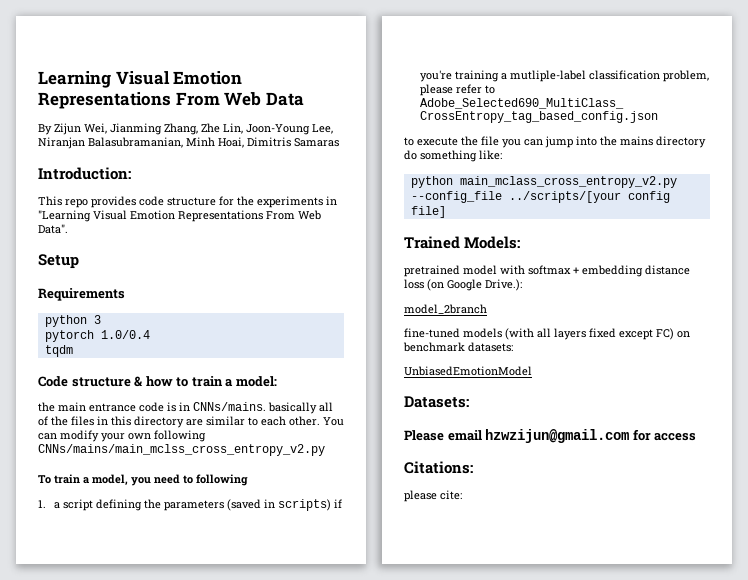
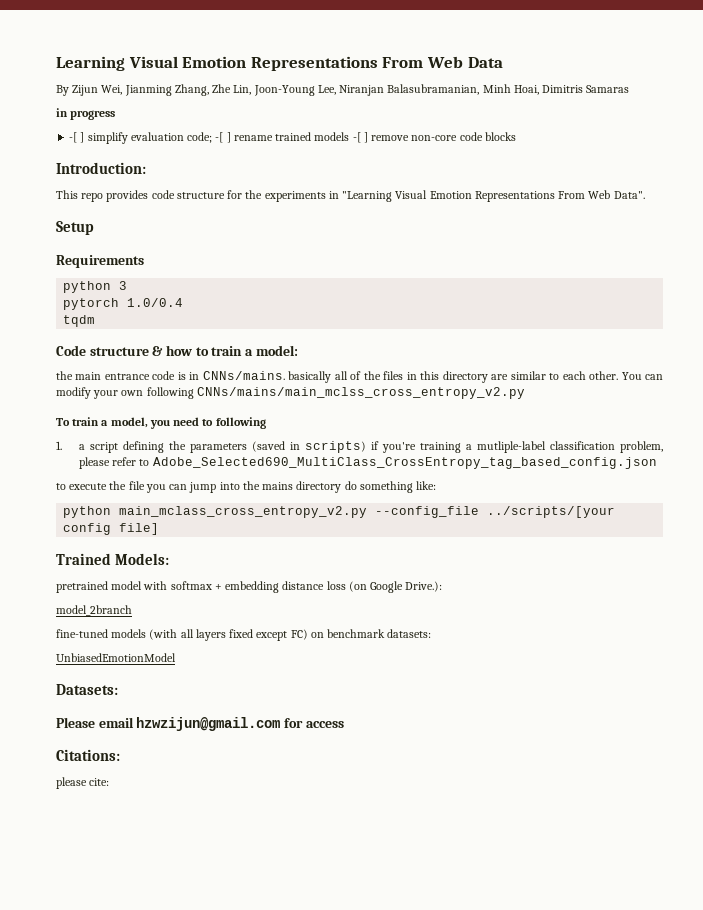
(339, 142) none -> [56,108,116,120] [69,132,516,144] // in progress // -[ ] simplify evaluation code; -[ ] rename trained models -[ ] remove non-core code blocks

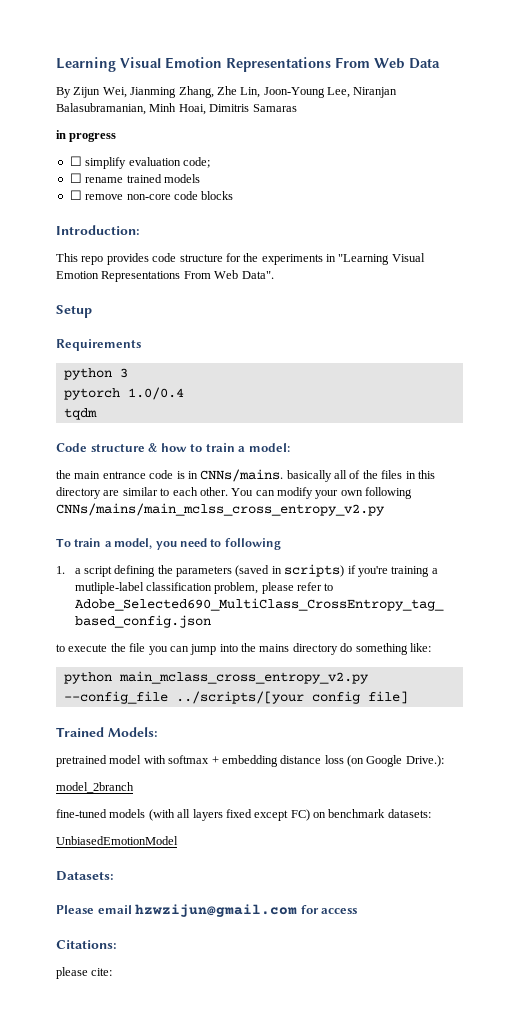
[69,132,85,143] -[ ] -> [69,156,82,166] ☐
[215,132,231,143] -[ ] -> [69,173,82,183] // ☐
[352,132,368,143] -[ ] -> [69,190,82,200] // ☐

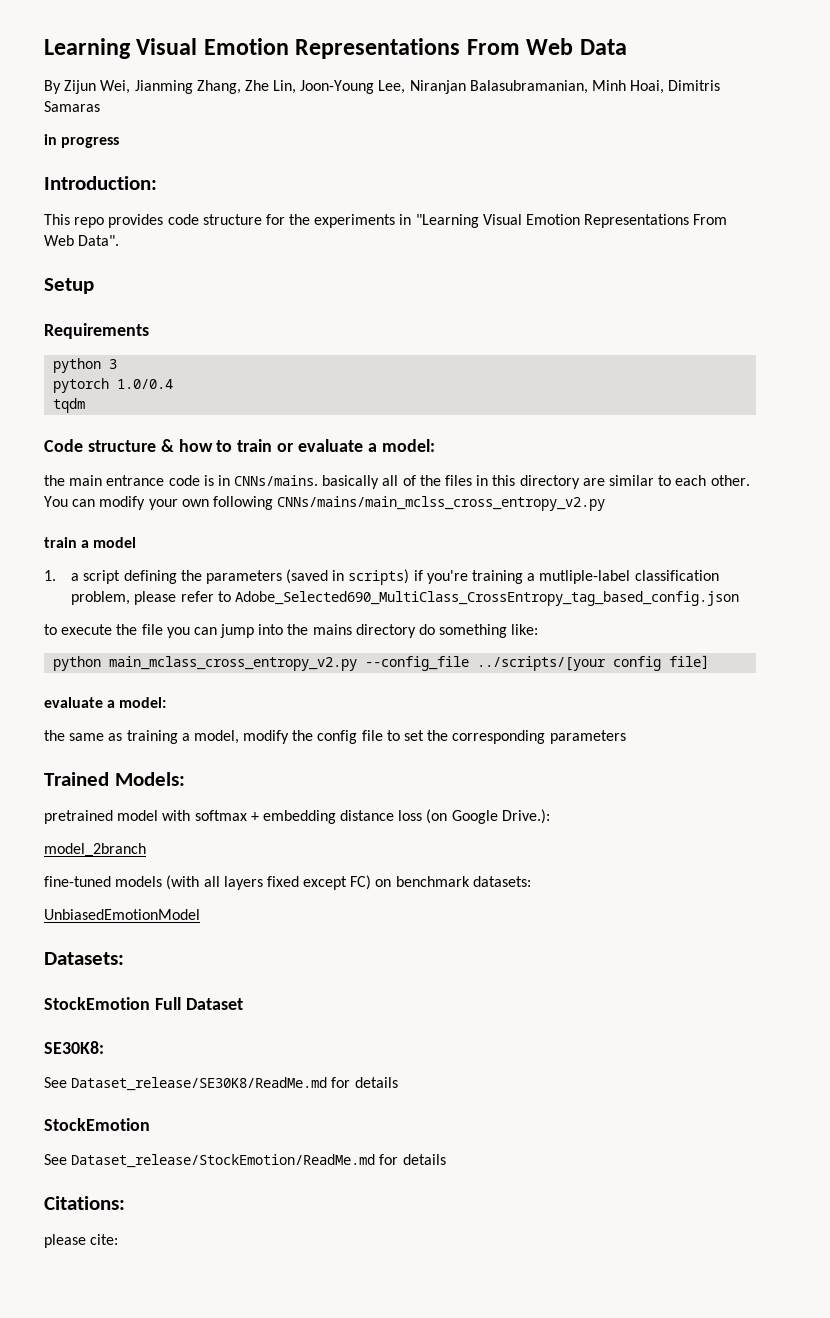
[69,156,210,169] [69,173,200,183] [69,190,234,200] // ☐ simplify evaluation code; // ☐ rename trained models // ☐ remove non-core code blocks -> (120, 142) none
(235, 447) none -> [277,439,364,452] or evaluate
[56,538,281,550] To train a model, you need to following -> [44,537,137,548] train a model
(408, 697) none -> [44,697,167,708] [44,730,626,744] // evaluate a model: // the same as training a model, modify the config file to set the corresponding parameters
[56,904,358,917] Please email hzwzijun@gmail.com for access -> [44,997,243,1010] [44,1041,104,1054] [44,1077,398,1091] [44,1118,150,1131] [44,1154,446,1168] StockEmotion Full Dataset // SE30K8: // See Dataset_release/SE30K8/ReadMe.md for details // StockEmotion // See Dataset_release/StockEmotion/ReadMe.md for details

